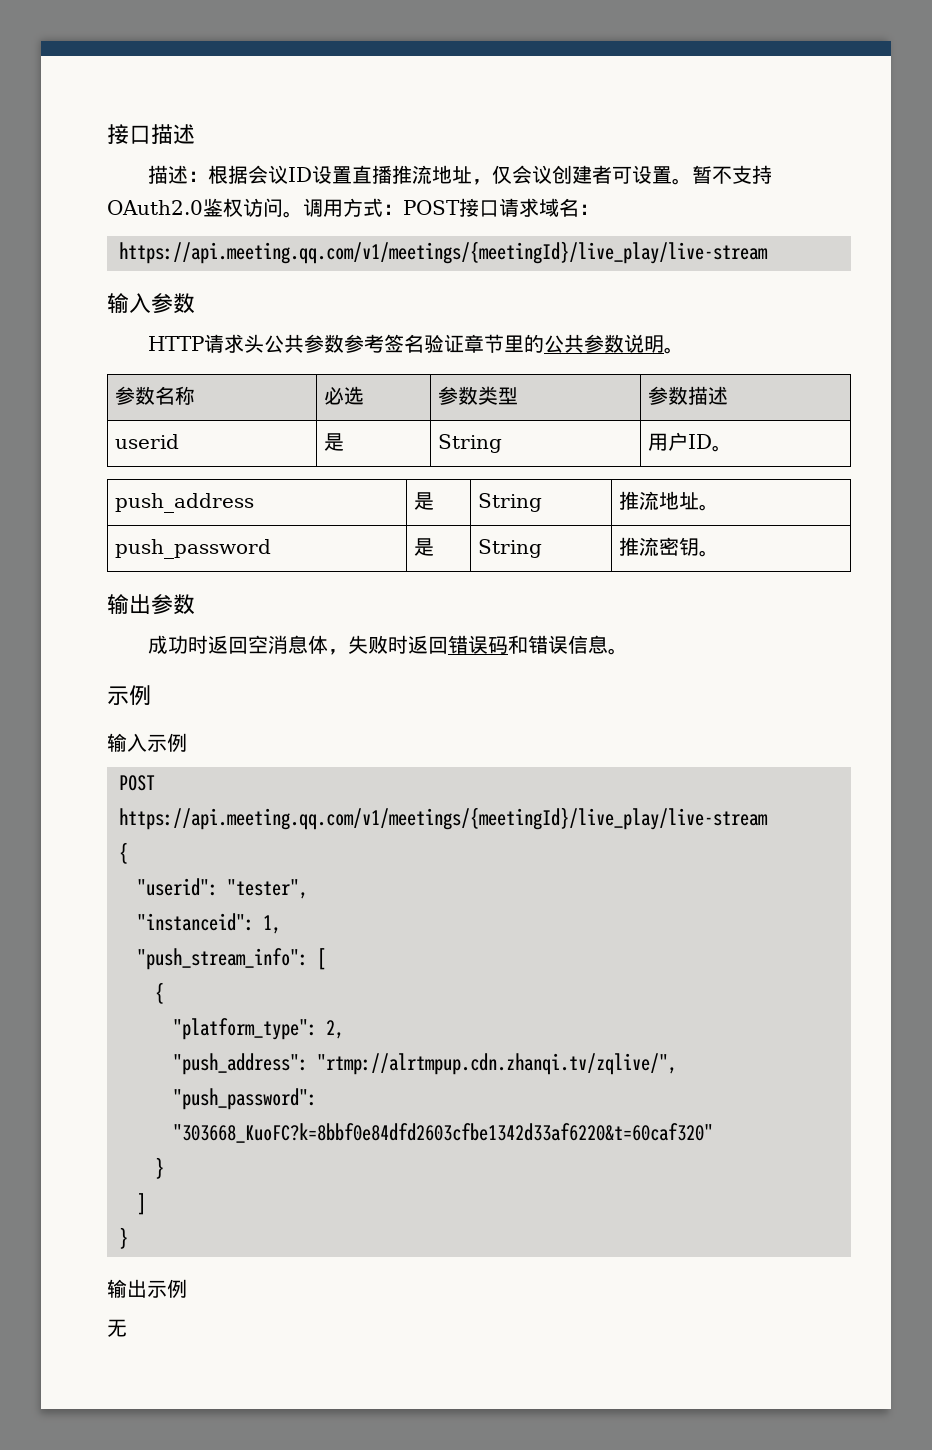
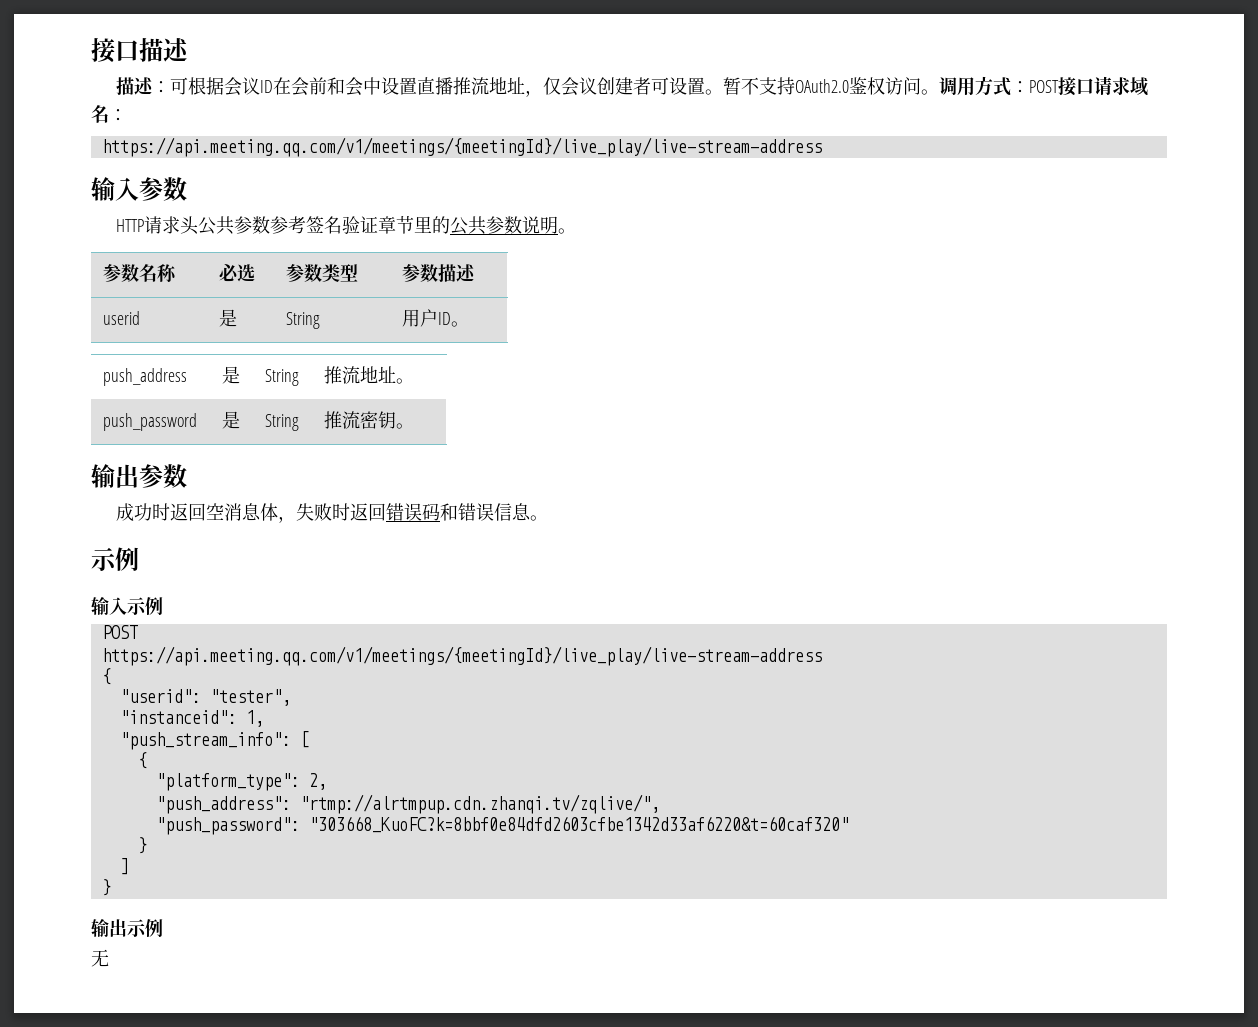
(208, 176) none -> [169,77,188,95] 可
(312, 174) none -> [272,77,381,96] 在会前和会中
[119,241,768,264] https://api.meeting.qq.com/v1/meetings/{meetingId}/live_play/live-stream -> [101,137,822,157] https://api.meeting.qq.com/v1/meetings/{meetingId}/live_play/live-stream-address
[119,807,768,830] https://api.meeting.qq.com/v1/meetings/{meetingId}/live_play/live-stream -> [101,646,822,666] https://api.meeting.qq.com/v1/meetings/{meetingId}/live_play/live-stream-address

